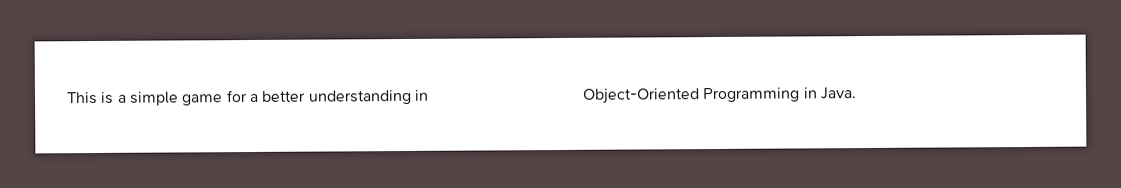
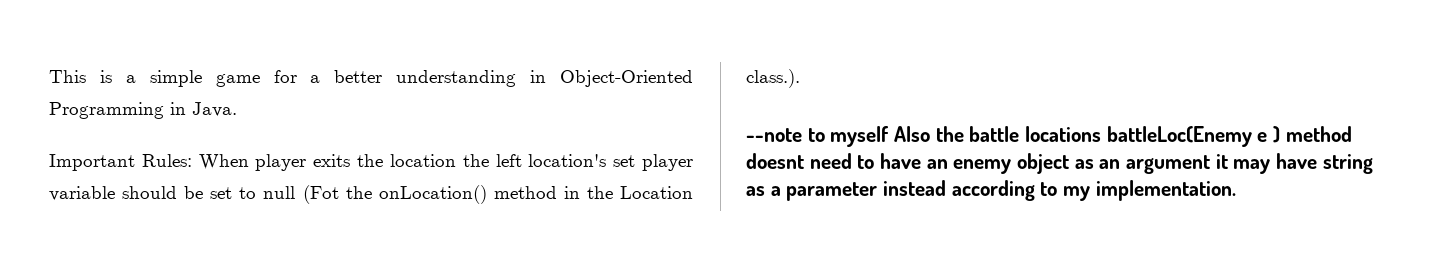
(857, 93) none -> [49,154,693,171] [49,185,693,204] [746,69,800,88] [746,126,1352,147] [746,153,1373,174] [746,180,1236,201] // Important Rules: When player exits the location the left location's set player variable should be set to null (Fot the onLocation() method in the Location class.). // --note to myself Also the battle locations battleLoc(Enemy e ) method doesnt need to have an enemy object as an argument it may have string as a parameter instead according to my implementation.

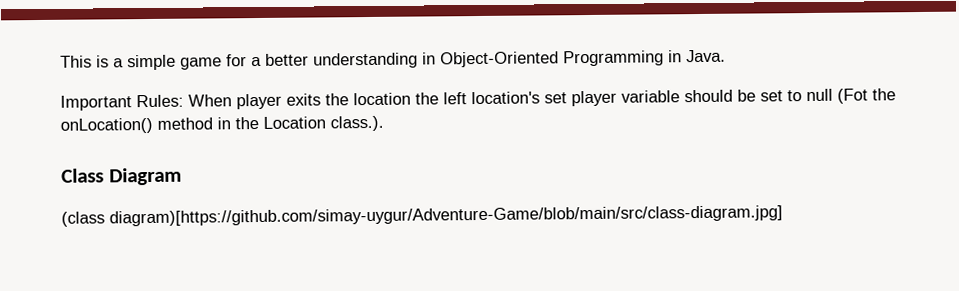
[746,126,1352,147] [746,153,1373,174] [746,180,1236,201] --note to myself Also the battle locations battleLoc(Enemy e ) method doesnt need to have an enemy object as an argument it may have string as a parameter instead according to my implementation. -> [61,167,182,186] [61,205,783,227] Class Diagram // (class diagram)[https://github.com/simay-uygur/Adventure-Game/blob/main/src/class-diagram.jpg]

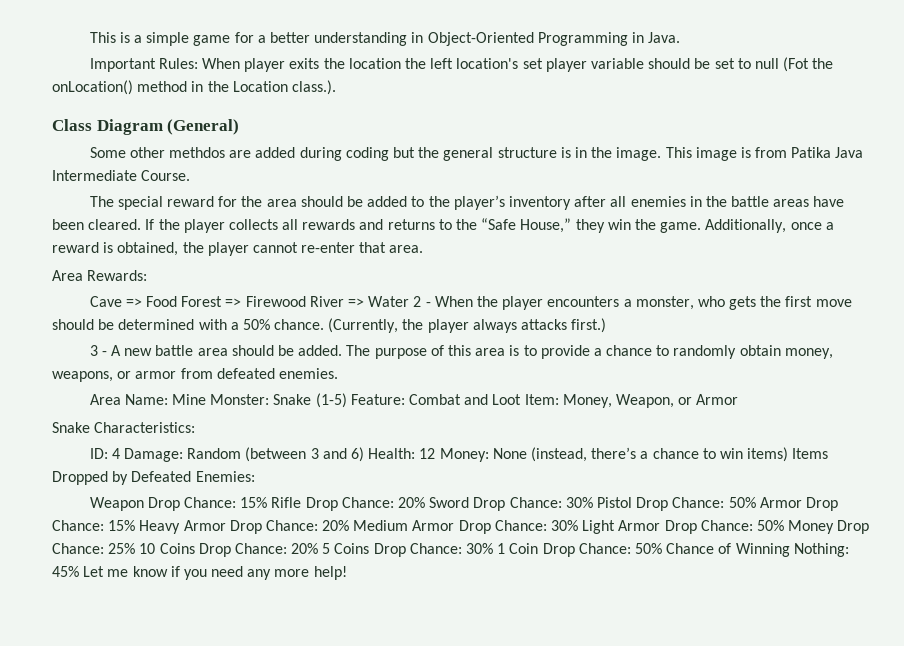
[61,205,783,227] // (class diagram)[https://github.com/simay-uygur/Adventure-Game/blob/main/src/class-diagram.jpg] -> [167,119,240,135] [89,147,864,161] [52,170,191,181] [89,195,845,210] [52,218,834,233] [52,242,424,256] [52,270,148,281] [89,296,852,310] [52,318,607,333] [89,345,833,359] [52,368,338,382] [89,393,739,408] [52,422,196,433] [89,447,829,462] [52,471,255,485] [89,497,838,511] [52,520,870,534] [52,543,849,557] [52,566,347,580] (General) // Some other methdos are added during coding but the general structure is in the image. This image is from Patika Java Intermediate Course. // The special reward for the area should be added to the player’s inventory after all enemies in the battle areas have been cleared. If the player collects all rewards and returns to the “Safe House,” they win the game. Additionally, once a reward is obtained, the player cannot re-enter that area. // Area Rewards: // Cave => Food Forest => Firewood River => Water 2 - When the player encounters a monster, who gets the first move should be determined with a 50% chance. (Currently, the player always attacks first.) // 3 - A new battle area should be added. The purpose of this area is to provide a chance to randomly obtain money, weapons, or armor from defeated enemies. // Area Name: Mine Monster: Snake (1-5) Feature: Combat and Loot Item: Money, Weapon, or Armor // Snake Characteristics: // ID: 4 Damage: Random (between 3 and 6) Health: 12 Money: None (instead, there’s a chance to win items) Items Dropped by Defeated Enemies: // Weapon Drop Chance: 15% Rifle Drop Chance: 20% Sword Drop Chance: 30% Pistol Drop Chance: 50% Armor Drop Chance: 15% Heavy Armor Drop Chance: 20% Medium Armor Drop Chance: 30% Light Armor Drop Chance: 50% Money Drop Chance: 25% 10 Coins Drop Chance: 20% 5 Coins Drop Chance: 30% 1 Coin Drop Chance: 50% Chance of Winning Nothing: 45% Let me know if you need any more help!

